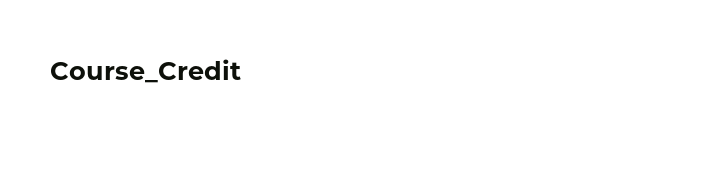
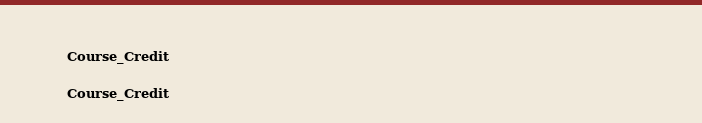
[50,59,241,83] Course_Credit -> [67,51,169,64] [67,88,169,101] Course_Credit // Course_Credit

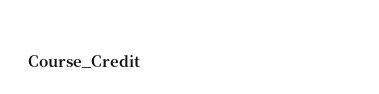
[67,51,169,64] [67,88,169,101] Course_Credit // Course_Credit -> [28,55,140,68] Course_Credit

